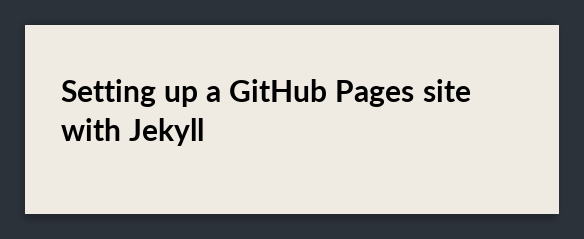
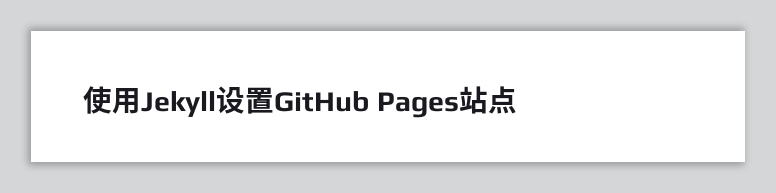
[61,79,471,107] [61,118,205,146] Setting up a GitHub Pages site with Jekyll -> [83,86,517,118] 使用Jekyll设置GitHub Pages站点

